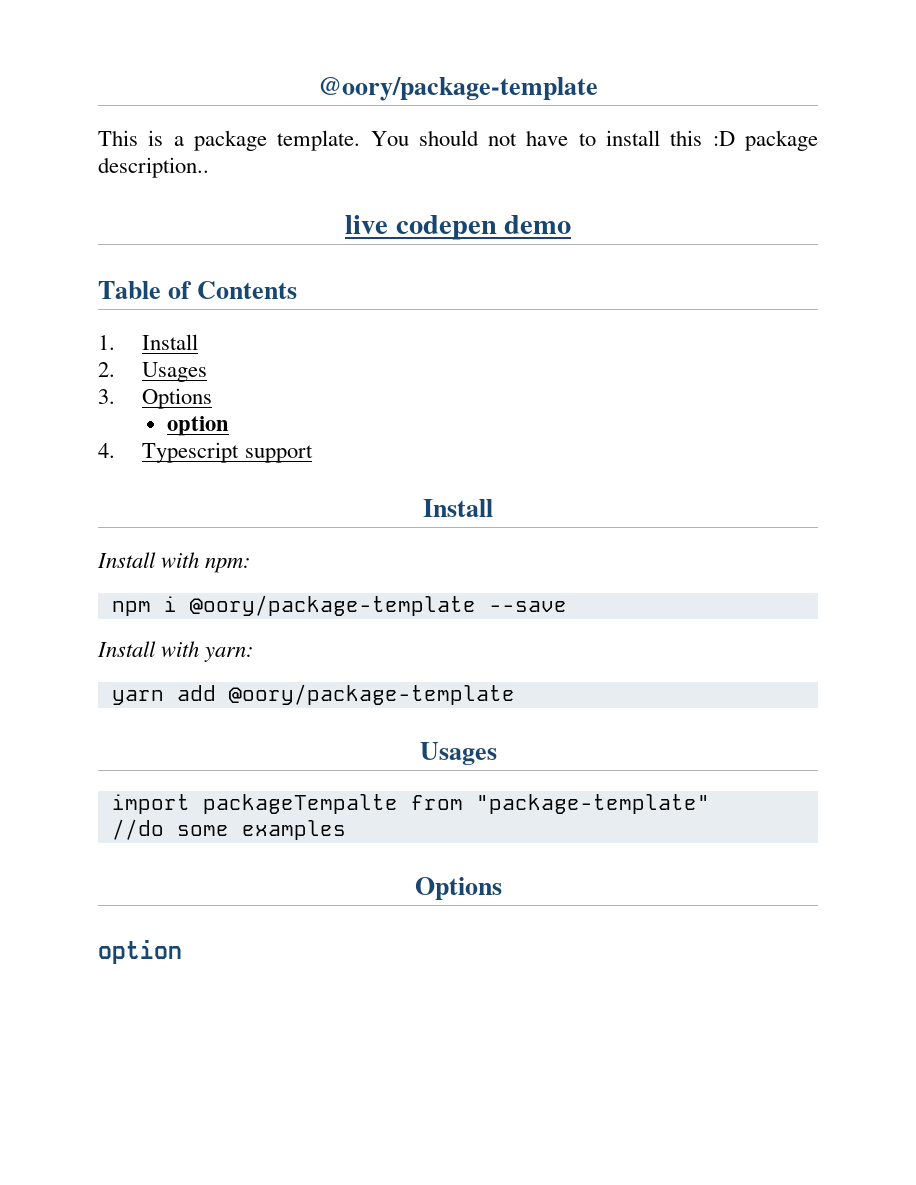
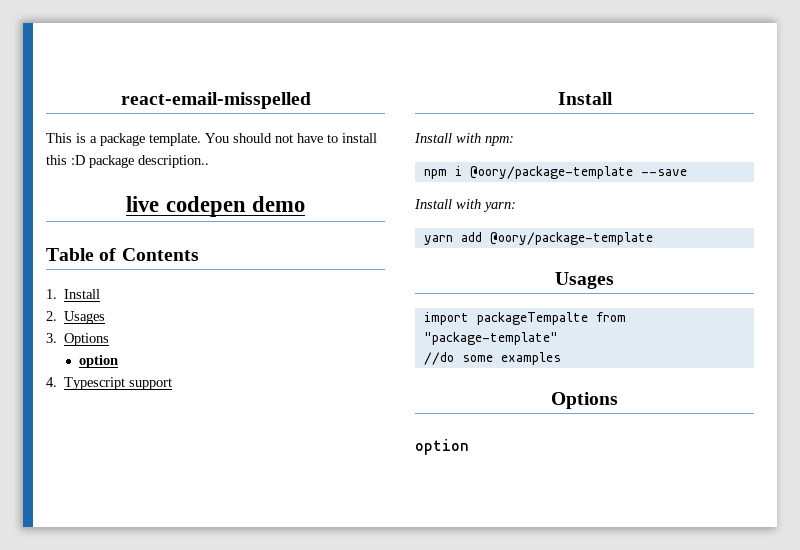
[318,77,598,101] @oory/package-template -> [120,92,311,109] react-email-misspelled

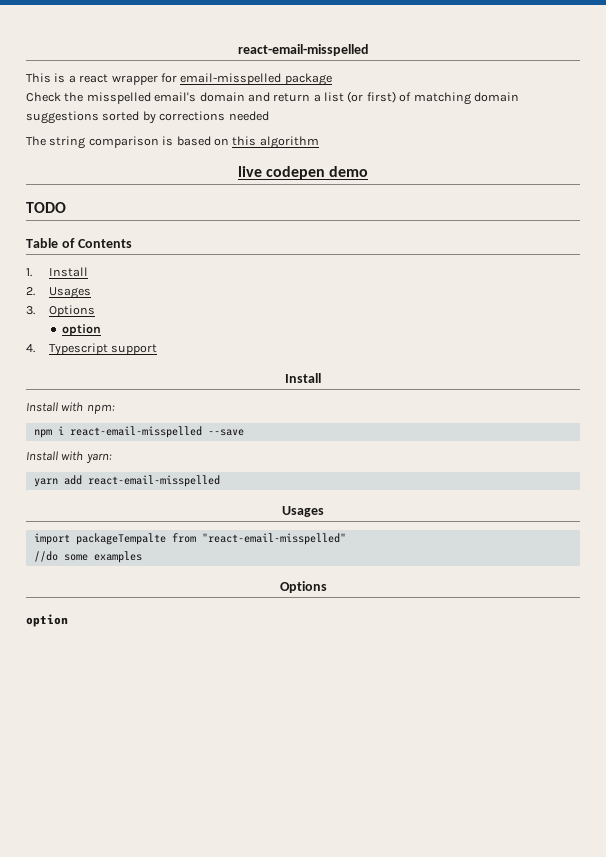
[100,133,377,146] [46,155,209,168] package template. You should not have to install this :D package description.. -> [79,73,332,86] [26,91,519,105] [26,111,269,124] [26,136,319,149] react wrapper for email-misspelled package // Check the misspelled email's domain and return a list (or first) of matching domain suggestions sorted by corrections needed // The string comparison is based on this algorithm
(305, 204) none -> [26,202,66,213] // TODO
[469,166,633,179] @oory/package-template -> [69,426,202,438] react-email-misspelled
[489,232,653,245] @oory/package-template -> [87,475,220,487] react-email-misspelled
[423,332,558,345] "package-template" -> [201,533,346,545] "react-email-misspelled"

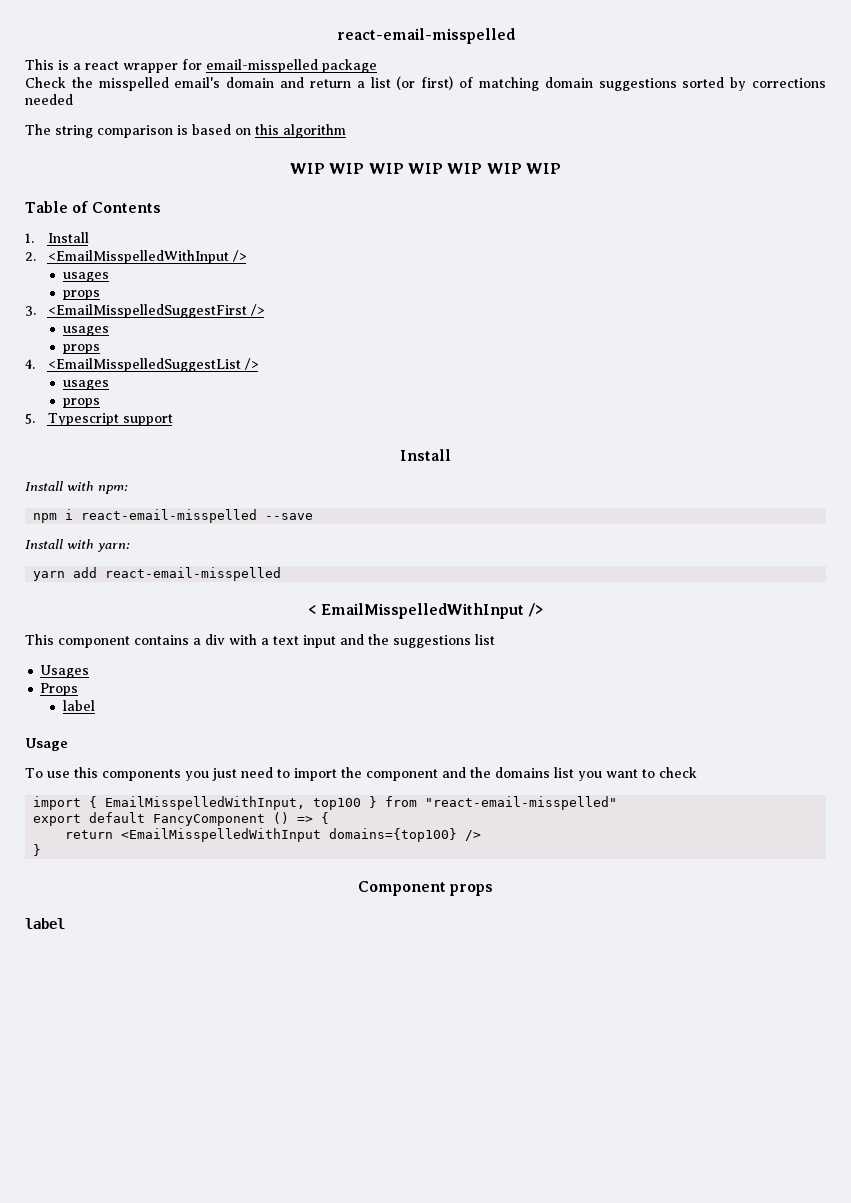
[237,166,369,180] [26,202,66,213] live codepen demo // TODO -> [290,163,561,174] WIP WIP WIP WIP WIP WIP WIP
[48,287,91,299] [26,305,95,317] [62,324,102,336] [26,344,35,353] Usages // 3. Options // option // 4. -> [47,250,247,264] [62,272,109,282] [62,290,100,300] [25,304,265,318] [62,326,109,336] [62,344,100,354] [25,358,259,372] [62,380,109,390] [62,398,100,408] [25,413,35,424] <EmailMisspelledWithInput /> // usages // props // 3. <EmailMisspelledSuggestFirst /> // usages // props // 4. <EmailMisspelledSuggestList /> // usages // props // 5.
[282,506,324,517] [33,533,346,545] [33,551,142,563] [279,581,327,593] [26,614,68,627] Usages // import packageTempalte from "react-email-misspelled" // //do some examples // Options // option -> [307,603,544,619] [25,634,495,648] [40,665,90,678] [40,683,79,696] [62,700,95,711] [25,738,68,751] [25,767,697,781] [33,796,618,810] [33,812,330,826] [65,828,482,842] [33,844,42,856] [357,881,494,896] [25,918,65,929] < EmailMisspelledWithInput /> // This component contains a div with a text input and the suggestions list // Usages // Props // label // Usage // To use this components you just need to import the component and the domains list you want to check // import { EmailMisspelledWithInput, top100 } from "react-email-misspelled" // export default FancyComponent () => { // return <EmailMisspelledWithInput domains={top100} /> // } // Component props // label

